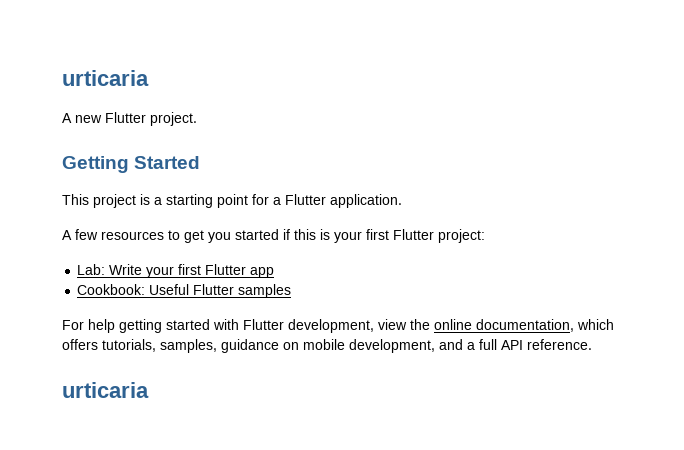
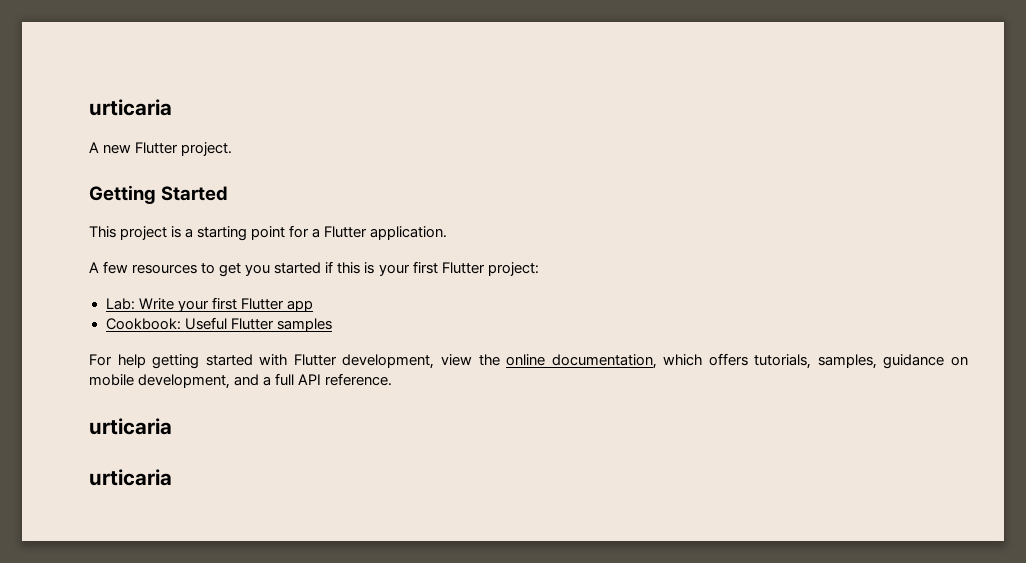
(149, 390) none -> [89,469,172,486] // urticaria

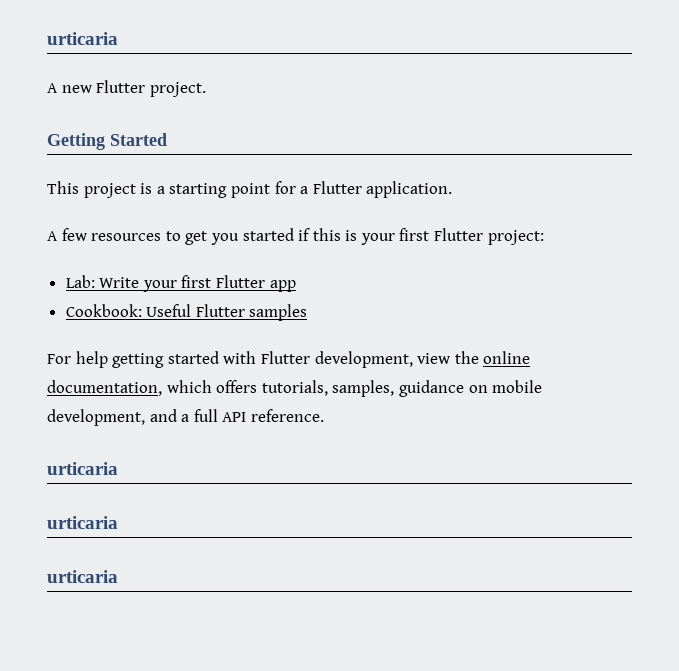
(172, 477) none -> [47,570,118,583] // urticaria

